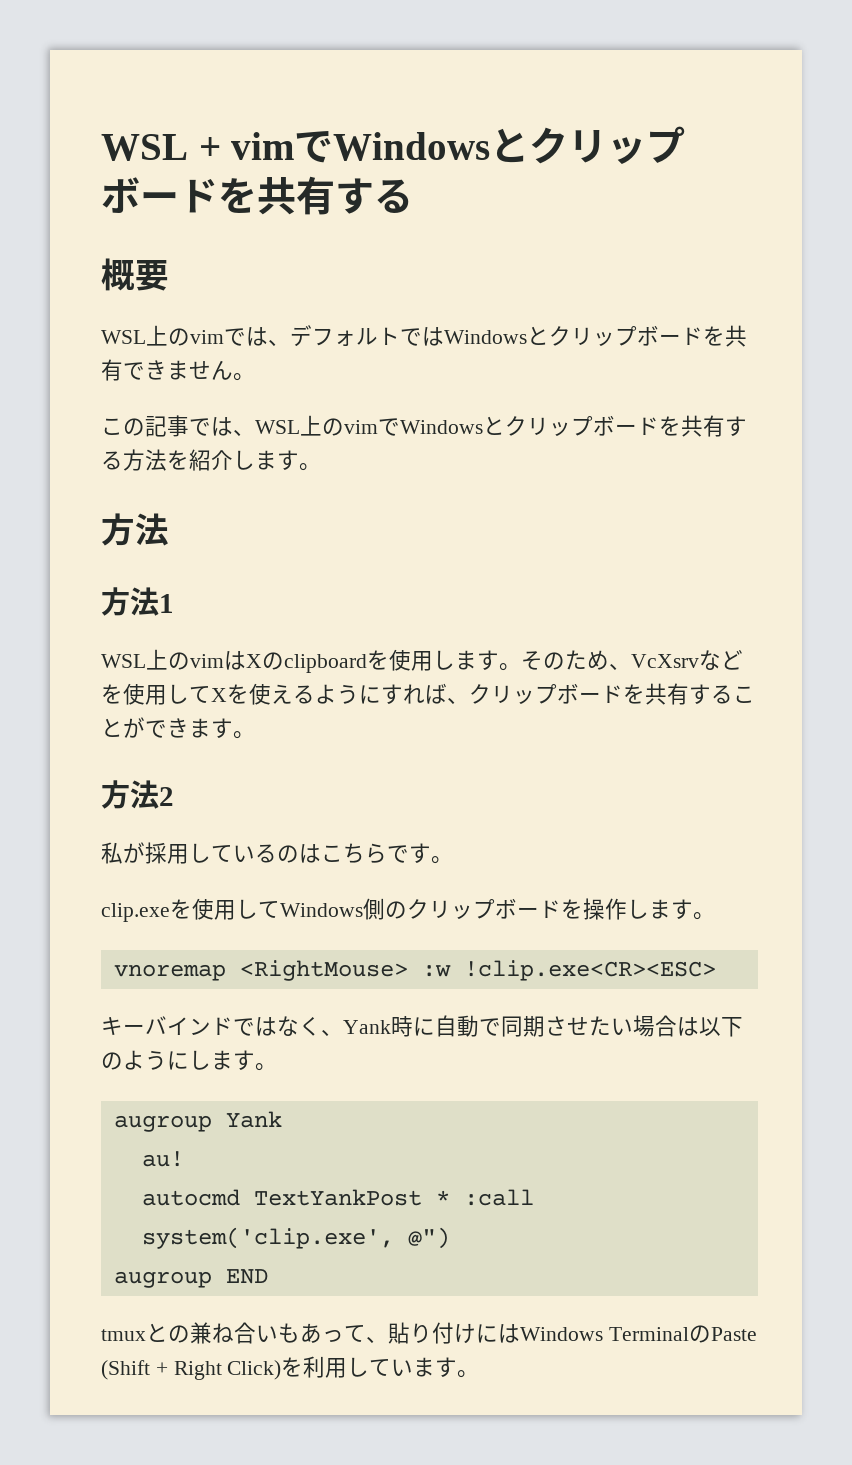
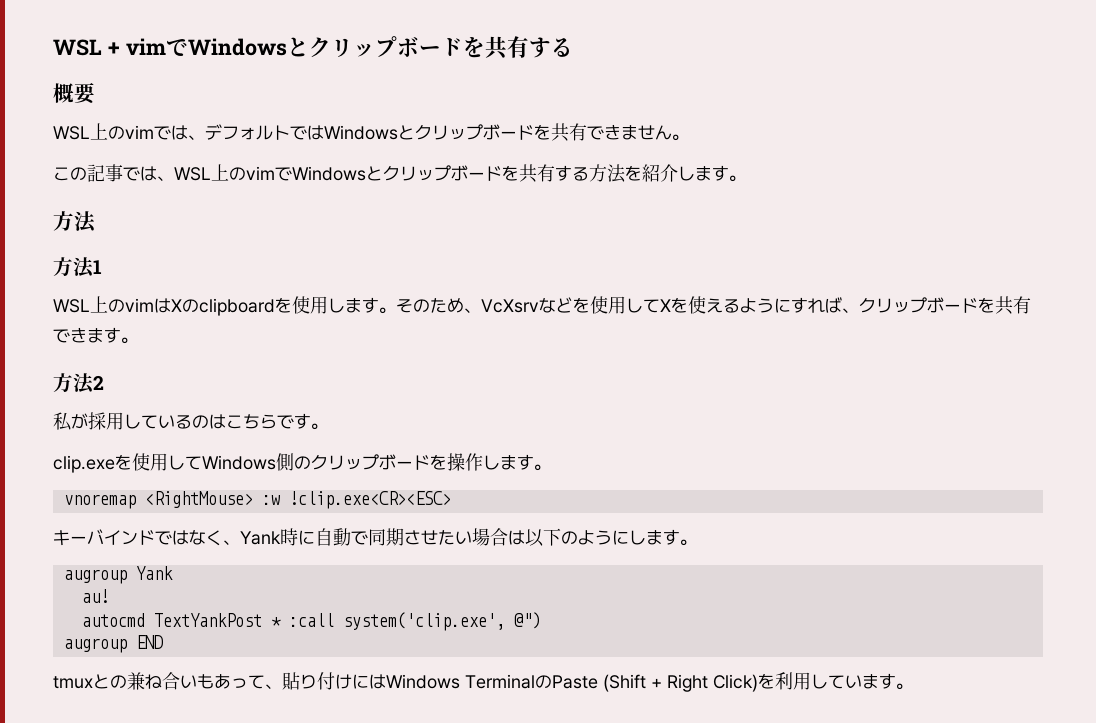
[689,684,755,704] [101,717,145,738] することが -> (1031, 305) none

